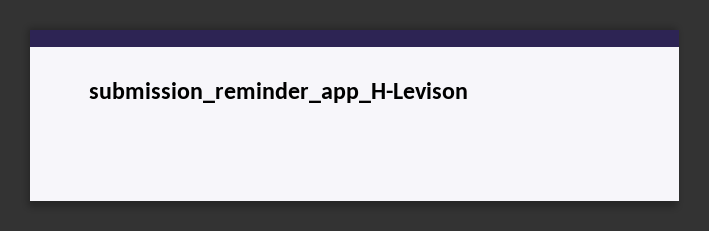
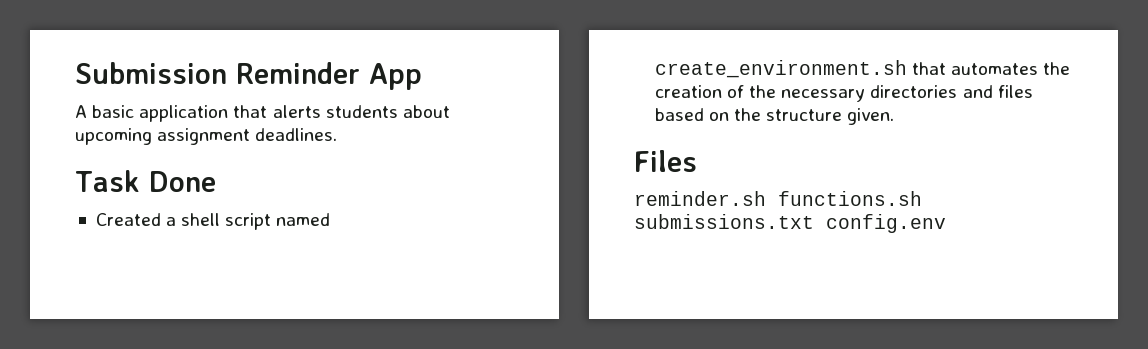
[89,82,468,103] submission_reminder_app_H-Levison -> [75,62,422,90] [75,105,450,122] [75,128,338,145] [75,170,216,192] [95,213,331,230] [654,60,1071,78] [654,85,1033,102] [654,108,895,125] [634,150,697,172] [634,191,922,206] [634,214,946,233] Submission Reminder App // A basic application that alerts students about upcoming assignment deadlines. // Task Done // Created a shell script named create_environment.sh that automates the creation of the necessary directories and files based on the structure given. // Files // reminder.sh functions.sh submissions.txt config.env

